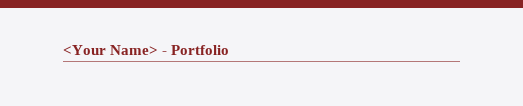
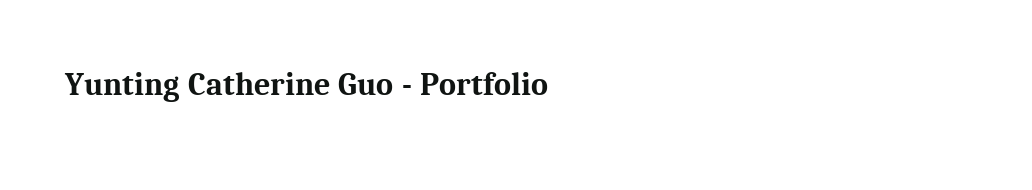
[63,45,159,55] <Your Name> -> [64,72,394,102] Yunting Catherine Guo

